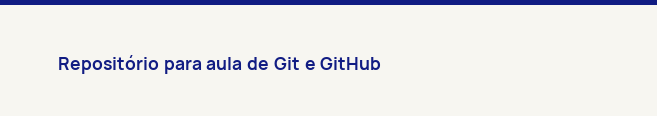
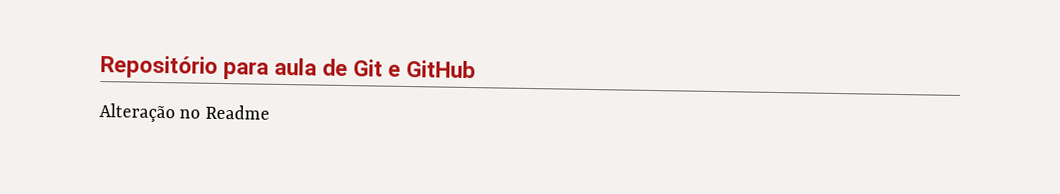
(382, 63) none -> [99,103,270,123] // Alteração no Readme

